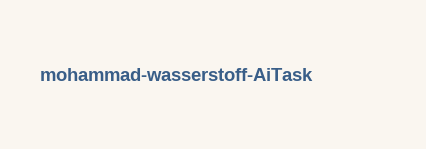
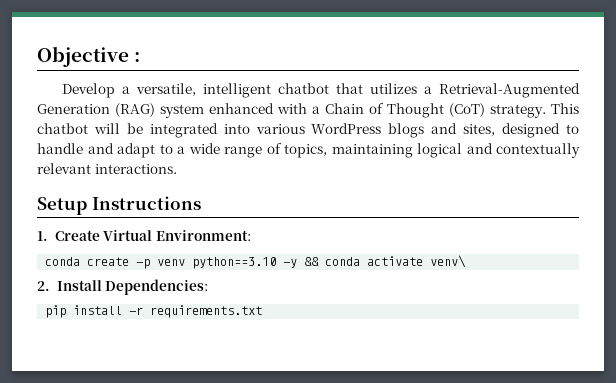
[40,68,313,81] mohammad-wasserstoff-AiTask -> [37,46,141,67] [61,83,581,98] [37,103,579,118] [37,123,579,138] [37,143,580,158] [37,163,177,174] [37,196,201,215] [37,230,252,241] [45,255,467,269] [37,279,209,295] [45,305,263,318] Objective : // Develop a versatile, intelligent chatbot that utilizes a Retrieval-Augmented Generation (RAG) system enhanced with a Chain of Thought (CoT) strategy. This chatbot will be integrated into various WordPress blogs and sites, designed to handle and adapt to a wide range of topics, maintaining logical and contextually relevant interactions. // Setup Instructions // 1. Create Virtual Environment: // conda create -p venv python==3.10 -y && conda activate venv\ // 2. Install Dependencies: // pip install -r requirements.txt

